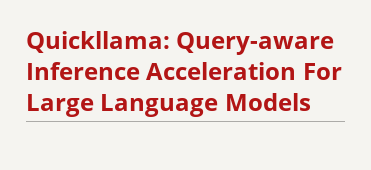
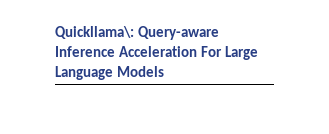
[26,31,170,53] Quickllama: -> [55,26,134,39] Quickllama\:

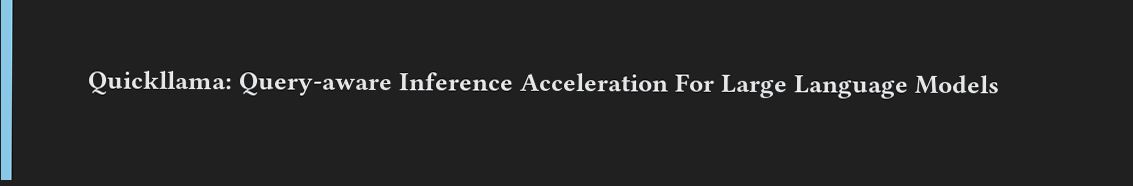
[55,26,134,39] Quickllama\: -> [87,70,233,96] Quickllama:

